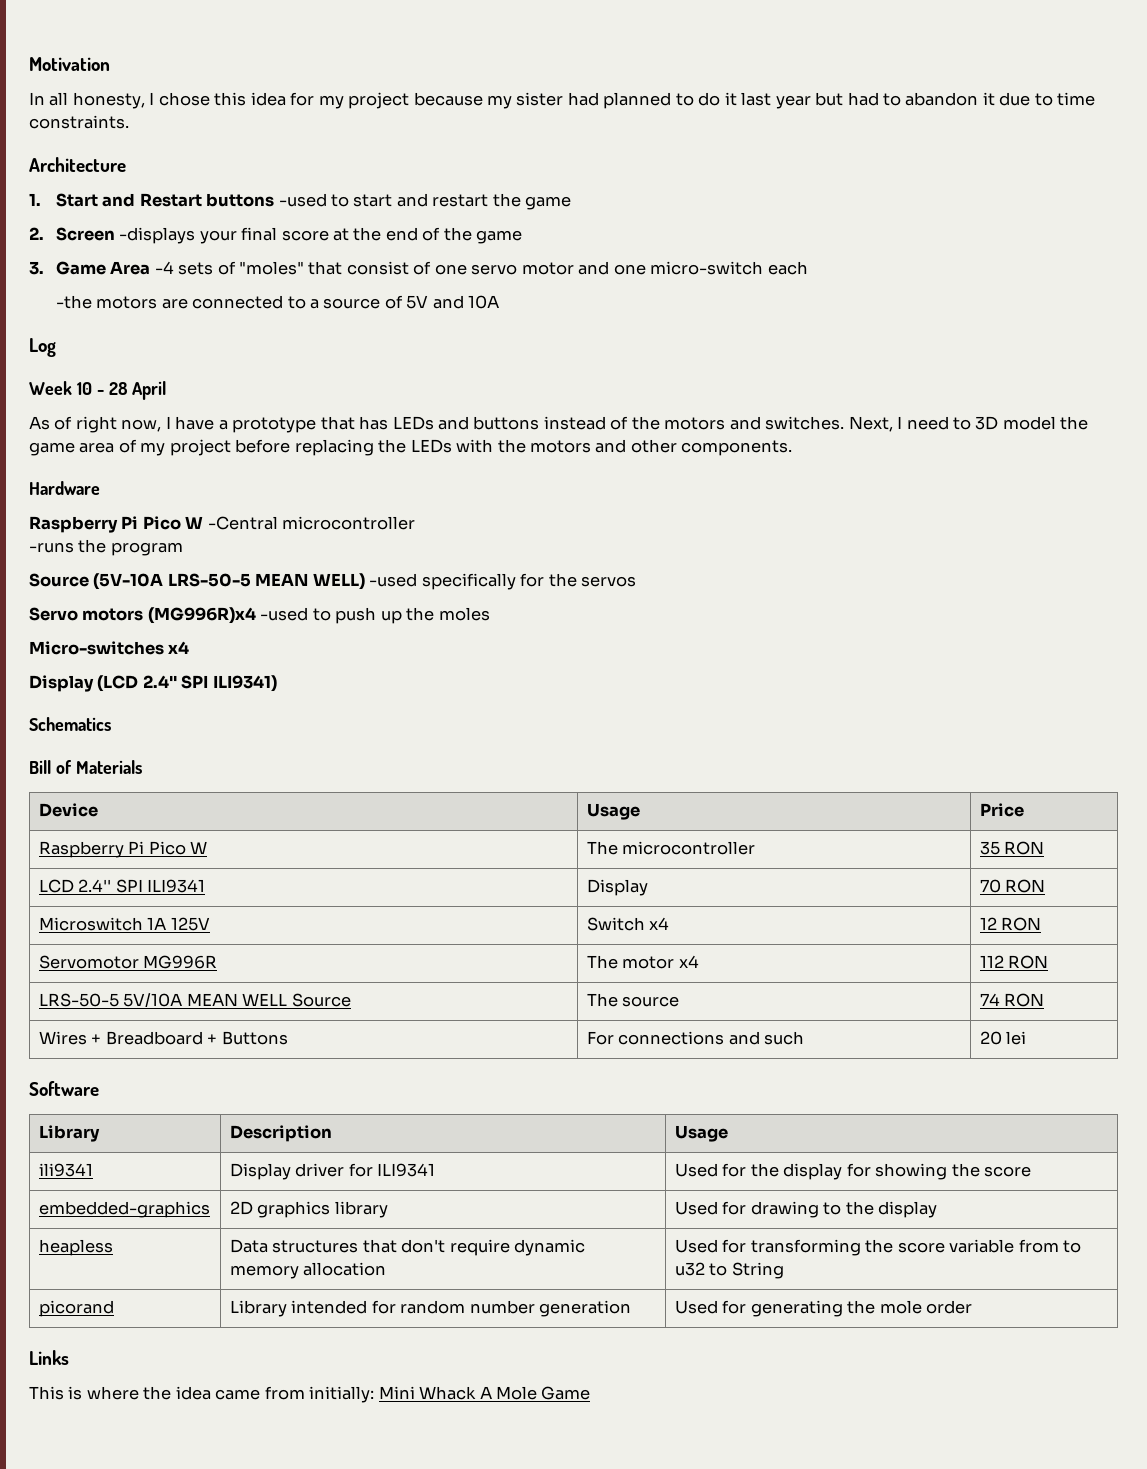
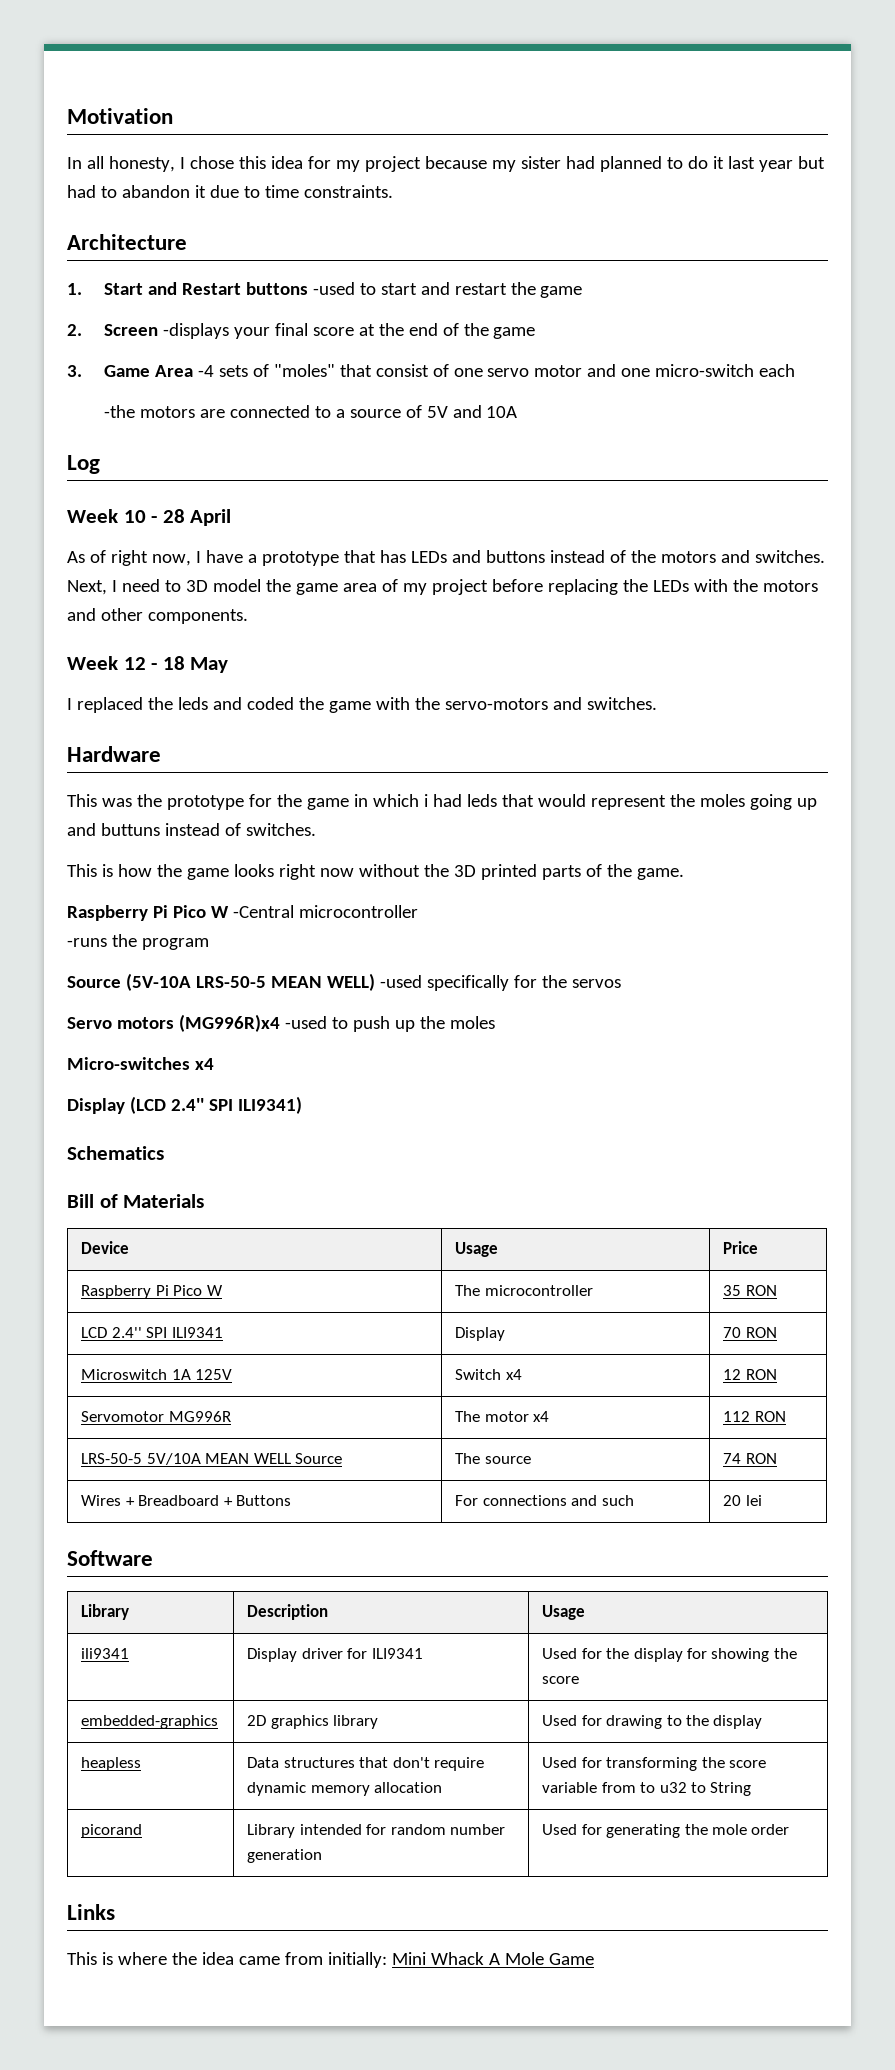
[29,481,100,495] Hardware -> [67,656,229,673] [67,697,657,713] [67,746,161,762] [67,794,817,810] [67,823,316,836] [67,864,684,880] Week 12 - 18 May // I replaced the leds and coded the game with the servo-motors and switches. // Hardware // This was the prototype for the game in which i had leds that would represent the moles going up and buttuns instead of switches. // This is how the game looks right now without the 3D printed parts of the game.

